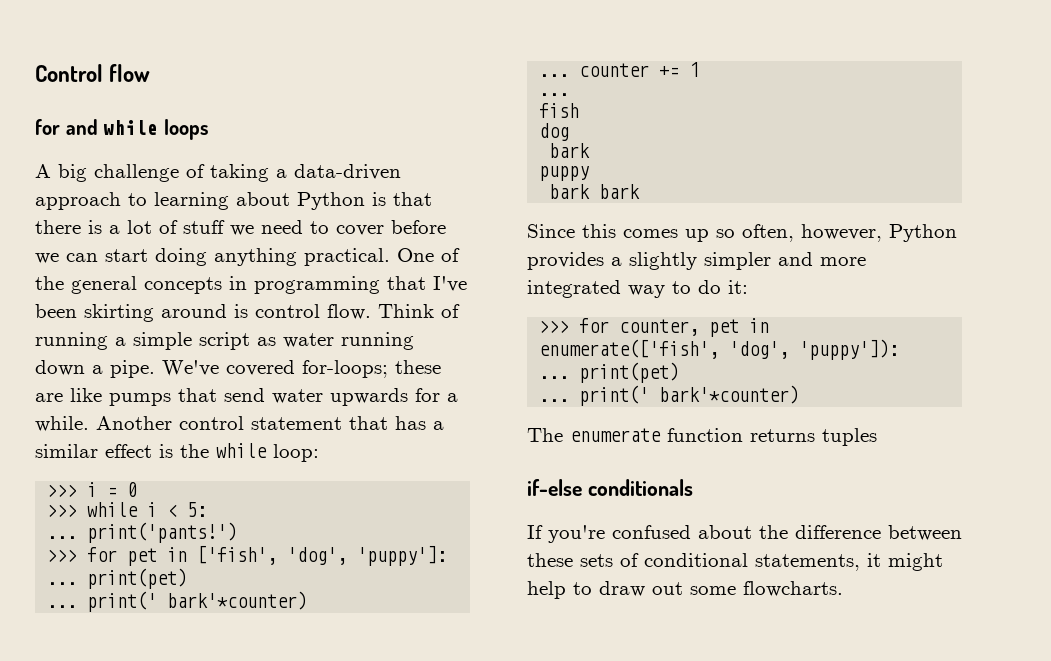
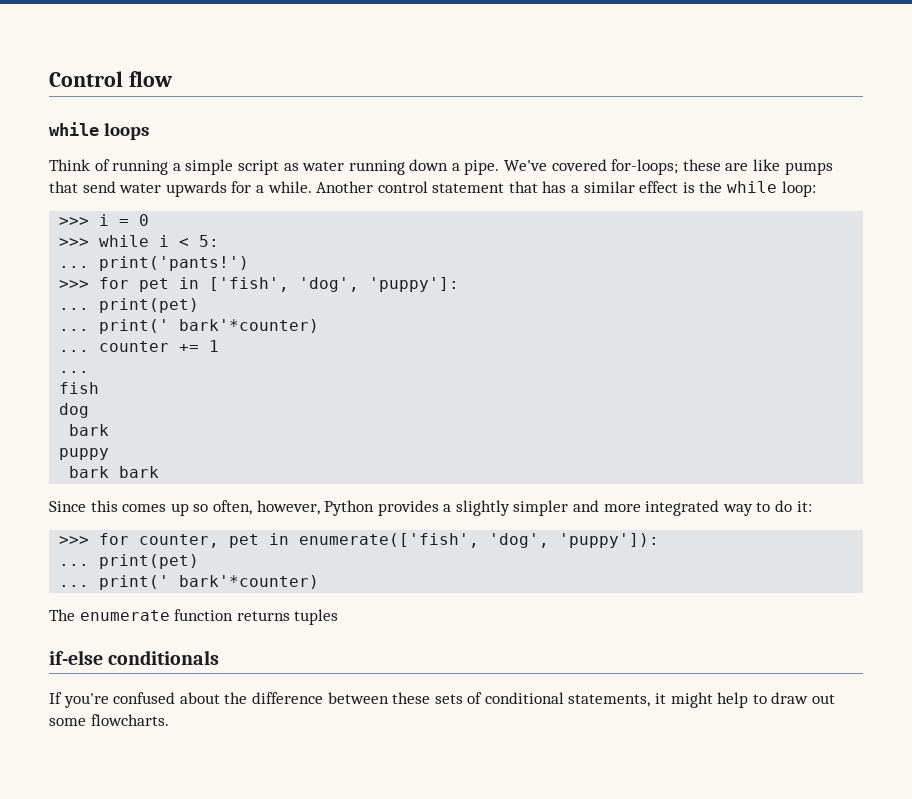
[35,119,98,135] for and -> (173, 79) none
[35,164,401,182] [35,192,432,210] [35,220,446,236] [35,248,460,266] [35,276,467,294] [35,304,371,322] A big challenge of taking a data-driven approach to learning about Python is that there is a lot of stuff we need to cover before we can start doing anything practical. One of the general concepts in programming that I've been skirting around is control flow. -> (149, 131) none

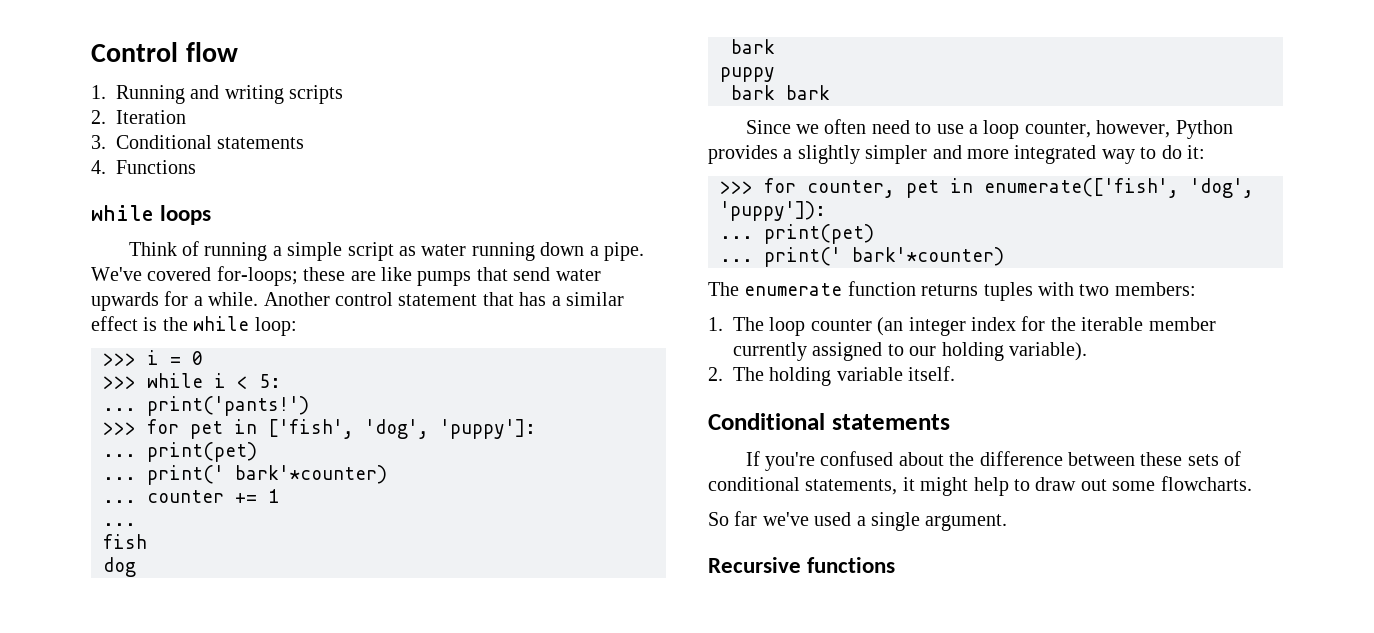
(173, 79) none -> [91,85,344,104] [91,110,186,124] [91,135,305,149] [91,160,196,174] // 1. Running and writing scripts // 2. Iteration // 3. Conditional statements // 4. Functions
[90,500,252,516] this comes up so often, -> [795,119,1091,139] we often need to use a loop counter,
[49,650,220,665] // if-else conditionals -> [1038,282,1196,296] [708,316,1216,336] [733,342,1087,361] [708,366,956,386] [708,413,950,430] with two members: // 1. The loop counter (an integer index for the iterable member currently assigned to our holding variable). // 2. The holding variable itself. // Conditional statements
(169, 720) none -> [708,511,1008,531] [708,557,896,573] // So far we've used a single argument. // Recursive functions

